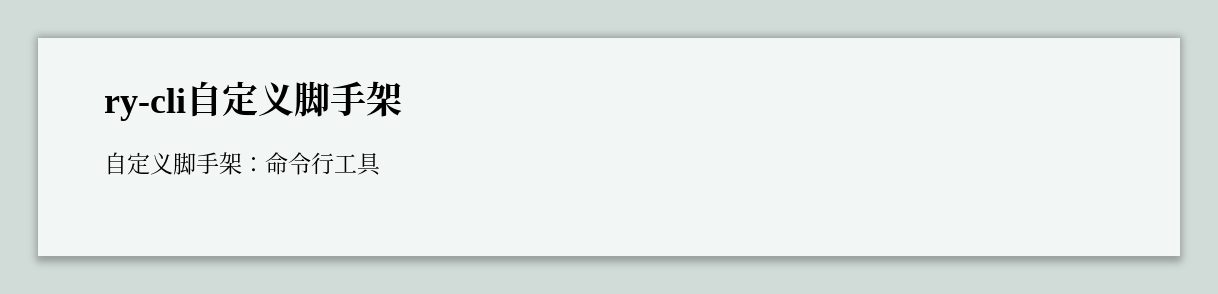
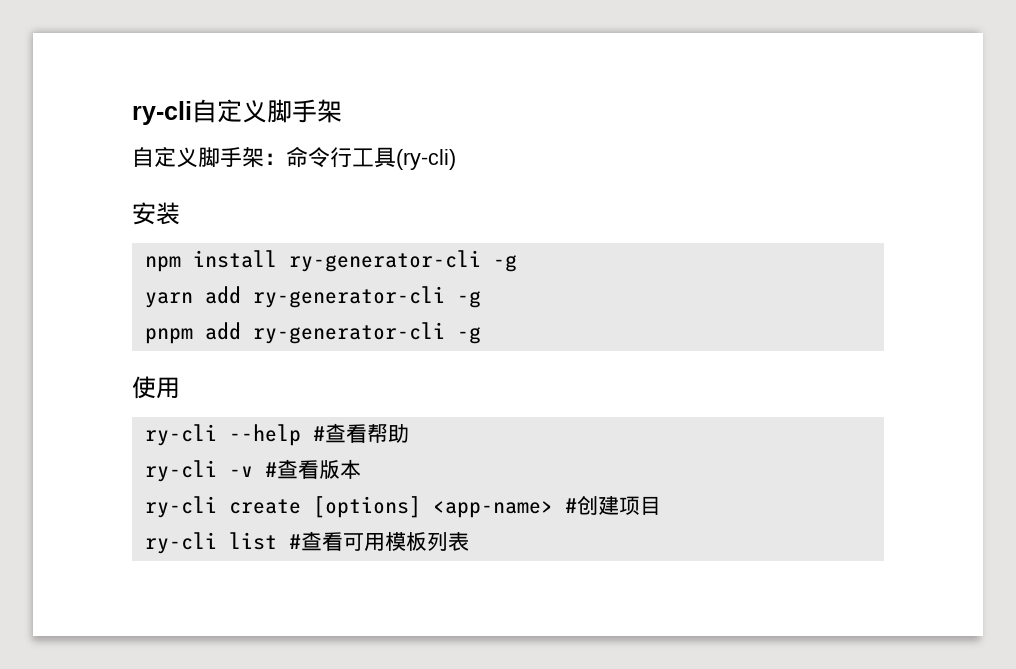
(381, 164) none -> [396,149,456,170] [132,202,180,225] [144,250,517,272] [144,286,481,308] [144,322,481,344] [132,376,180,399] [144,423,409,446] [144,459,361,482] [144,495,661,518] [144,531,469,554] (ry-cli) // 安装 // npm install ry-generator-cli -g // yarn add ry-generator-cli -g // pnpm add ry-generator-cli -g // 使用 // ry-cli --help #查看帮助 // ry-cli -v #查看版本 // ry-cli create [options] <app-name> #创建项目 // ry-cli list #查看可用模板列表

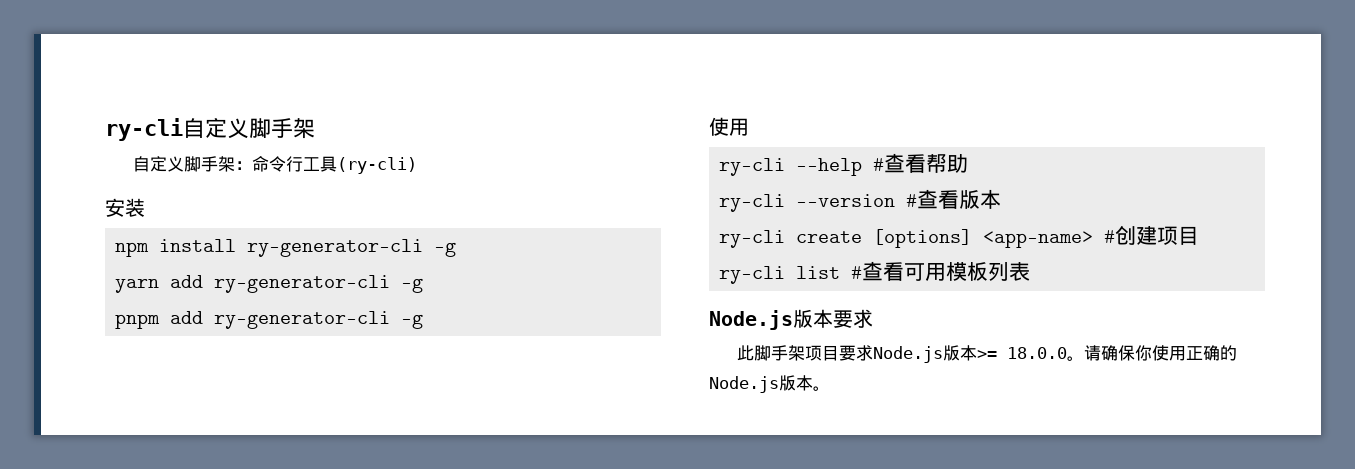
[228,466,253,477] -v -> [796,194,896,207] --version
(469, 541) none -> [709,309,873,330] [737,345,1238,363] [709,375,830,393] // Node.js版本要求 // 此脚手架项目要求Node.js版本>= 18.0.0。请确保你使用正确的Node.js版本。

